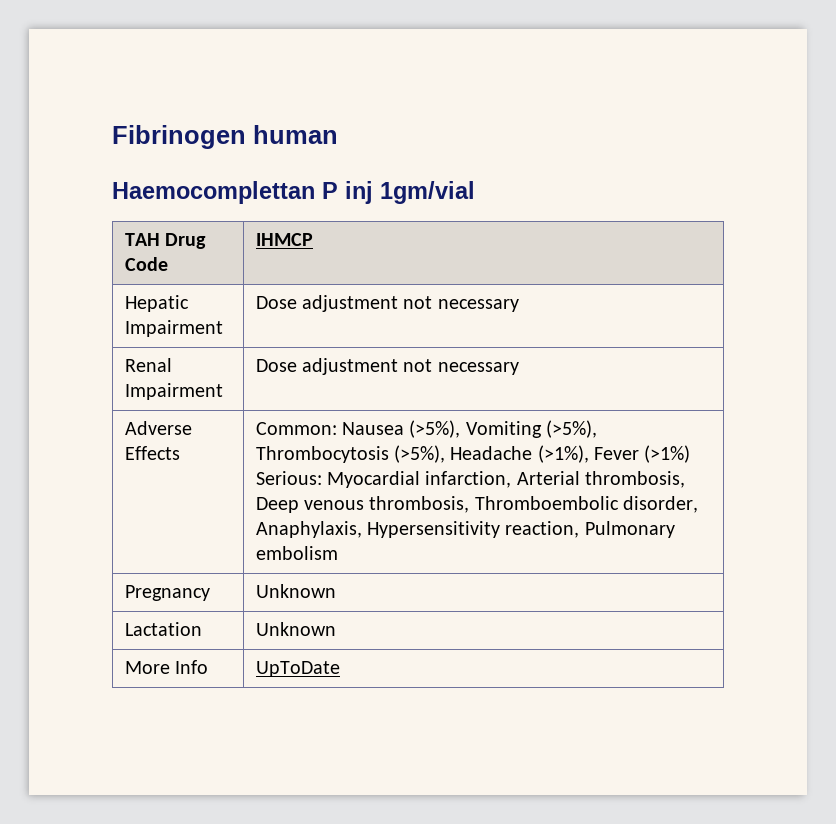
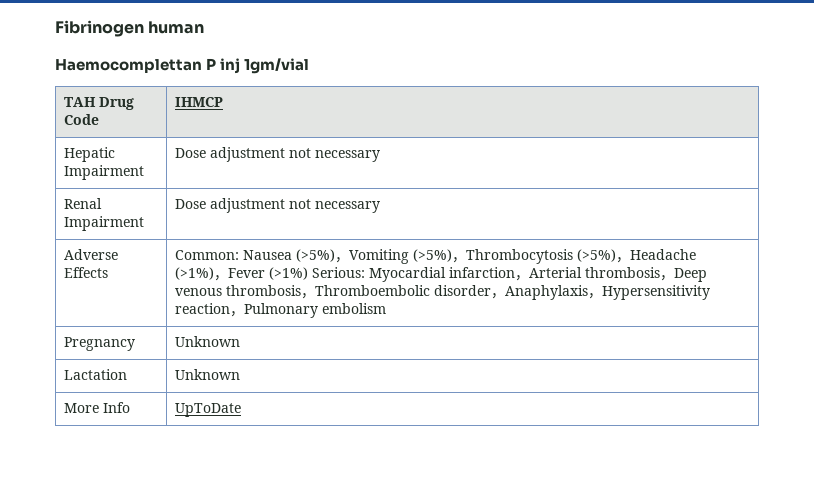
[409,420,597,438] [255,445,691,463] [255,471,685,488] [255,496,698,513] [255,521,580,538] (>5%), Vomiting (>5%), Thrombocytosis (>5%), Headache (>1%), Fever (>1%) Serious: Myocardial infarction, Arterial thrombosis, Deep venous thrombosis, Thromboembolic disorder, Anaphylaxis, Hypersensitivity reaction, -> [295,249,696,264] [174,267,707,282] [174,285,710,300] [174,303,244,317] (>5%)，Vomiting (>5%)，Thrombocytosis (>5%)，Headache (>1%)，Fever (>1%) Serious: Myocardial infarction，Arterial thrombosis，Deep venous thrombosis，Thromboembolic disorder，Anaphylaxis，Hypersensitivity reaction，

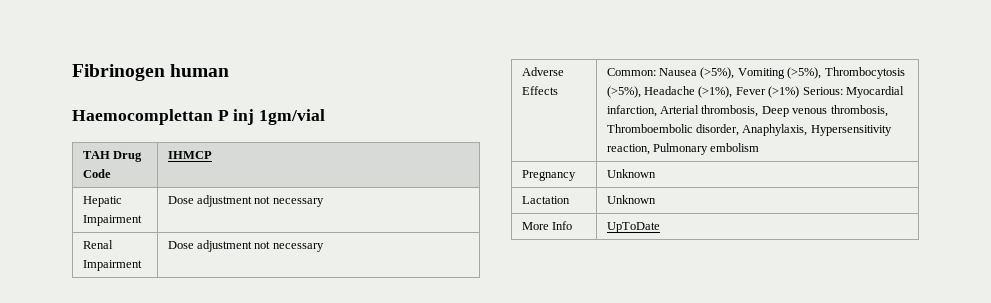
[295,249,696,264] [174,267,707,282] [174,285,710,300] [174,303,244,317] (>5%)，Vomiting (>5%)，Thrombocytosis (>5%)，Headache (>1%)，Fever (>1%) Serious: Myocardial infarction，Arterial thrombosis，Deep venous thrombosis，Thromboembolic disorder，Anaphylaxis，Hypersensitivity reaction， -> [700,67,905,79] [606,86,904,98] [606,105,888,117] [606,124,892,136] [606,144,650,155] (>5%), Vomiting (>5%), Thrombocytosis (>5%), Headache (>1%), Fever (>1%) Serious: Myocardial infarction, Arterial thrombosis, Deep venous thrombosis, Thromboembolic disorder, Anaphylaxis, Hypersensitivity reaction,

